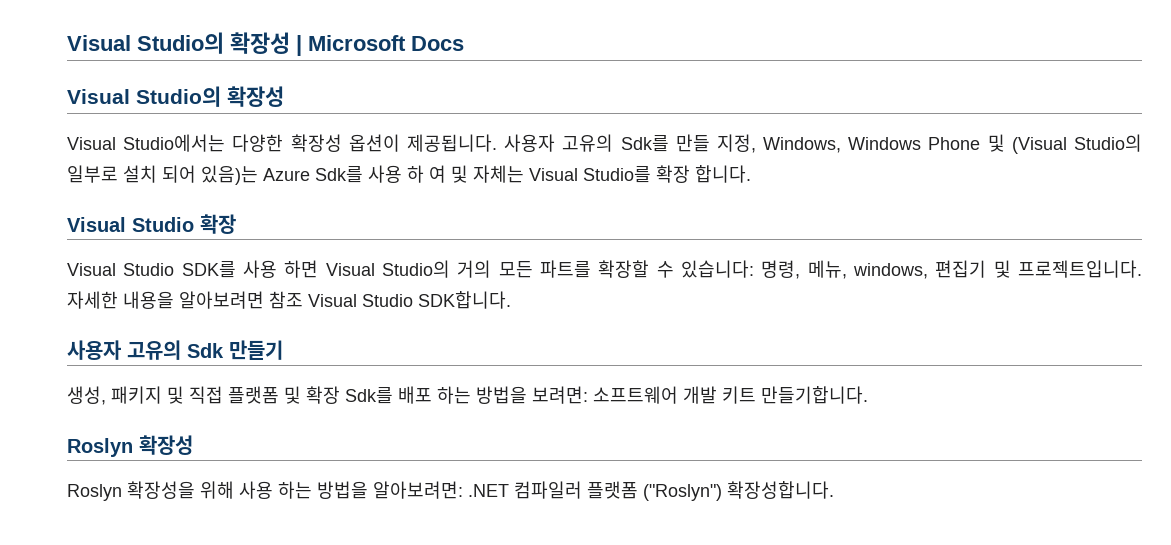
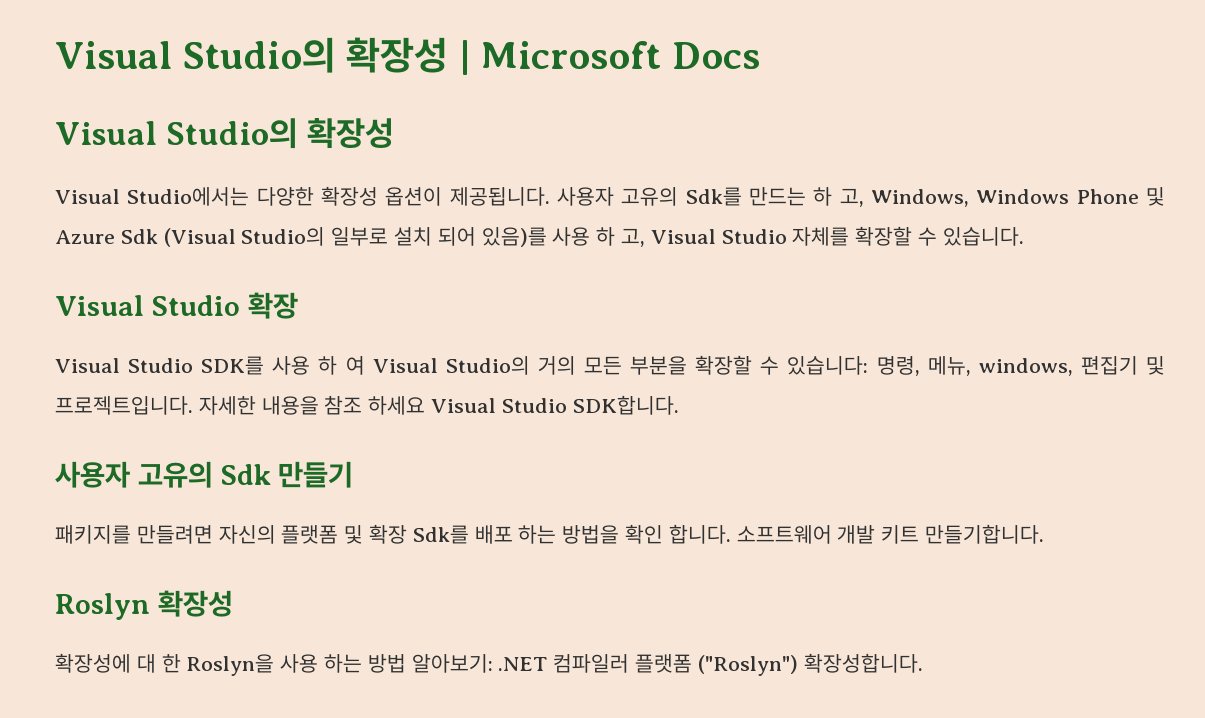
[675,134,756,153] 만들 지정, -> [749,187,864,207] 만드는 하 고,
(1005, 143) none -> [55,229,158,244] Azure Sdk
[201,165,751,185] 있음)는 Azure Sdk를 사용 하 여 및 자체는 Visual Studio를 확장 합니다. -> [481,226,1024,247] 있음)를 사용 하 고, Visual Studio 자체를 확장할 수 있습니다.
[284,260,319,278] 하면 -> [318,356,365,375] 하 여
[540,260,591,278] 파트를 -> [630,356,688,375] 부분을
[179,291,303,309] 알아보려면 참조 -> [324,395,426,415] 참조 하세요
[67,386,223,405] 생성, 패키지 및 직접 -> [55,525,276,544] 패키지를 만들려면 자신의
[532,386,588,404] 보려면: -> [625,524,731,544] 확인 합니다.
[67,481,463,501] Roslyn 확장성을 위해 사용 하는 방법을 알아보려면: -> [55,653,493,676] 확장성에 대 한 Roslyn을 사용 하는 방법 알아보기:

